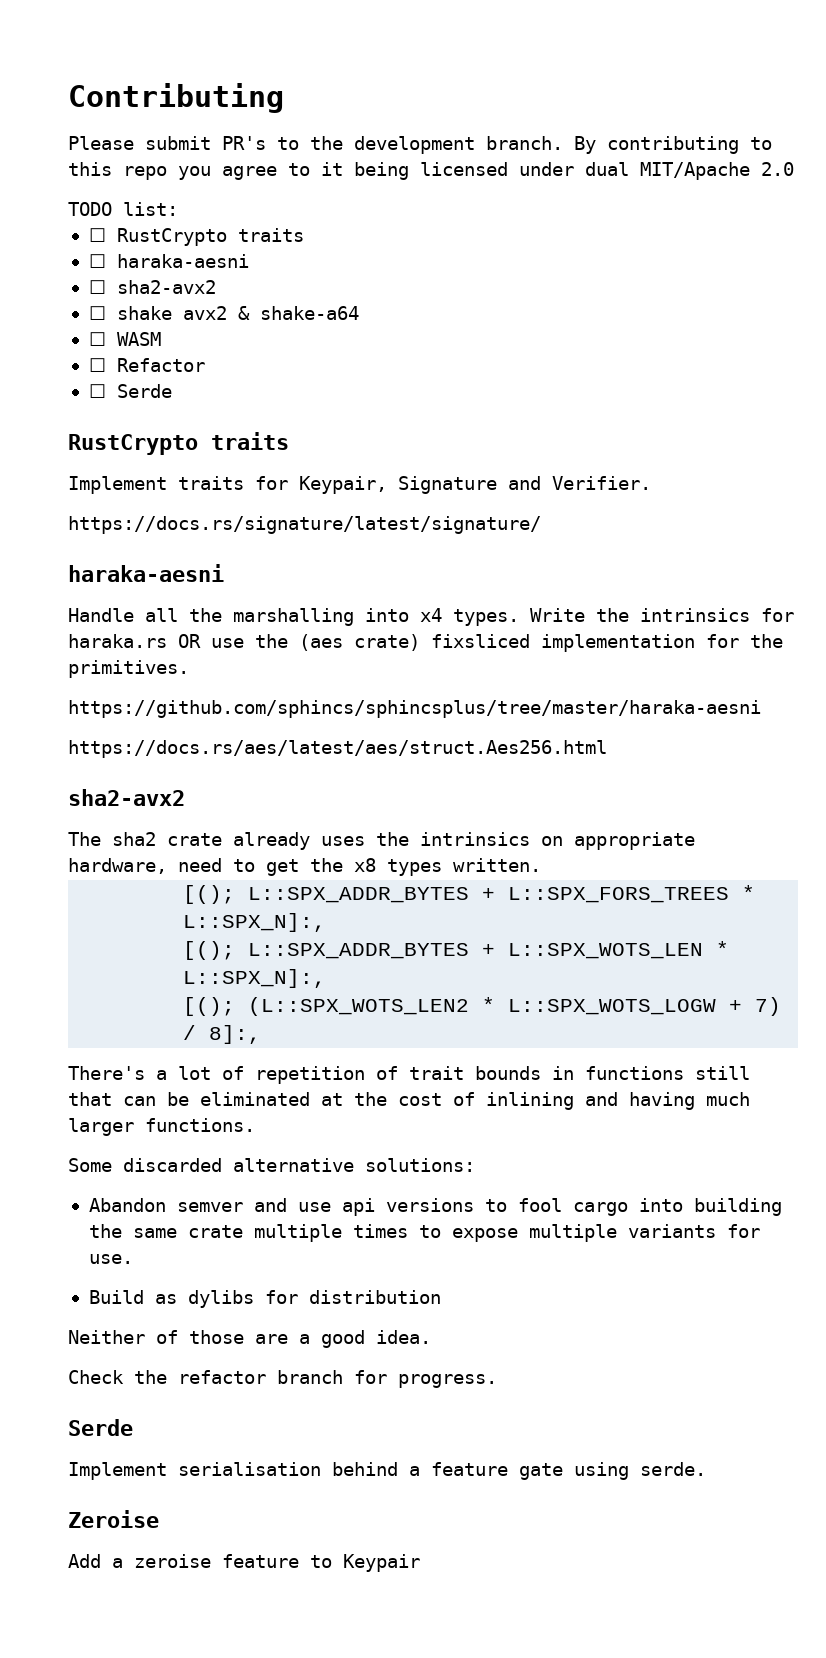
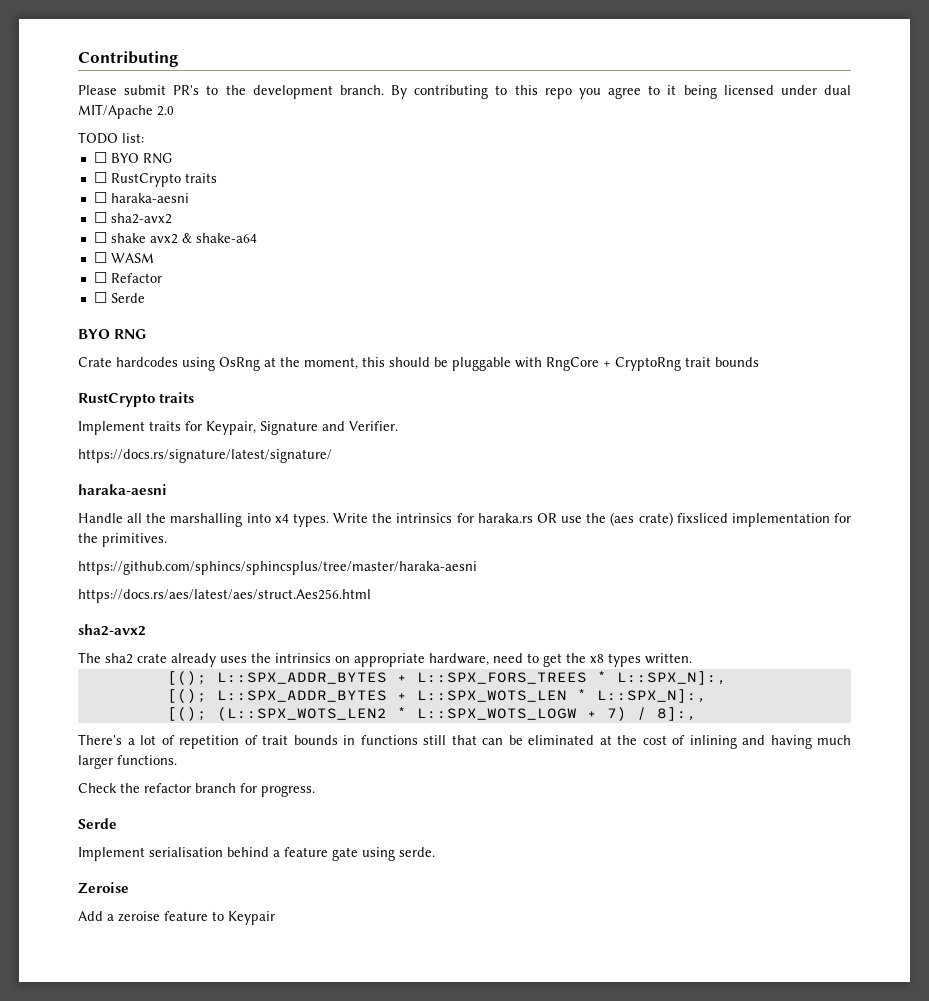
(178, 209) none -> [93,152,172,164] // ☐ BYO RNG
(172, 391) none -> [78,329,147,339] [78,357,759,371] // BYO RNG // Crate hardcodes using OsRng at the moment, this should be pluggable with RngCore + CryptoRng trait bounds
[68,1158,475,1172] [88,1198,782,1216] [88,1224,760,1242] [88,1254,133,1264] [88,1290,441,1308] [68,1330,431,1348] // Some discarded alternative solutions: // Abandon semver and use api versions to fool cargo into building the same crate multiple times to expose multiple variants for use. // Build as dylibs for distribution // Neither of those are a good idea. -> (177, 760) none

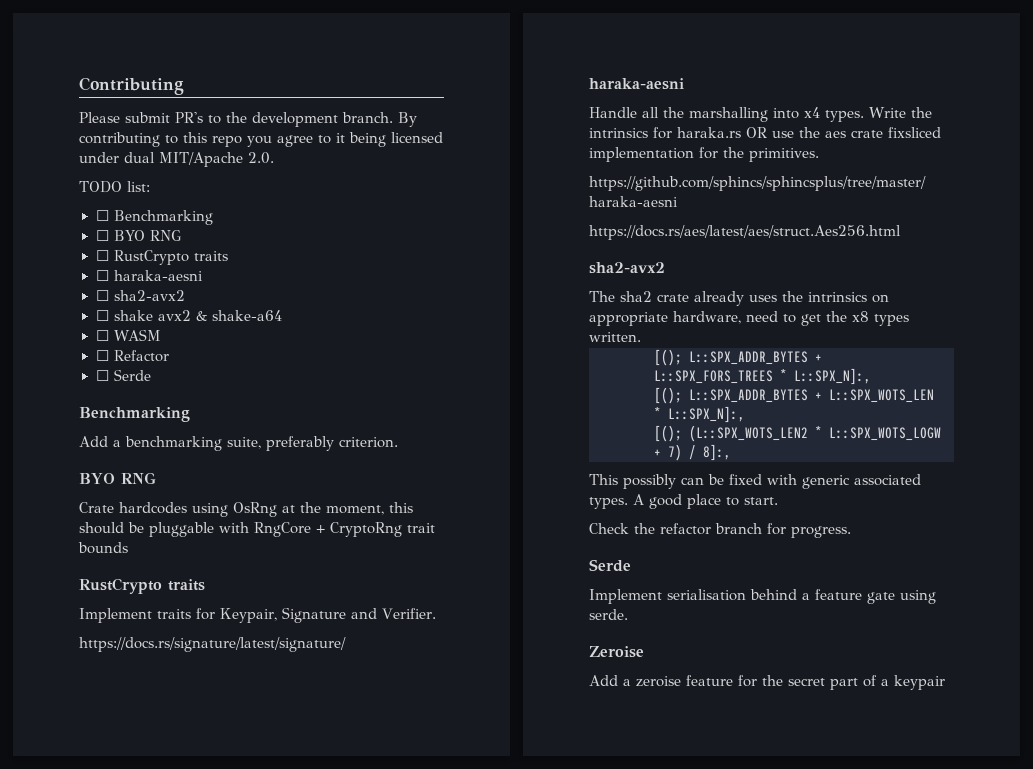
[157,106,174,116] 2.0 -> [248,152,274,164] 2.0.
(144, 138) none -> [95,210,213,225] // ☐ Benchmarking
(145, 298) none -> [79,407,190,422] [79,436,398,451] // Benchmarking // Add a benchmarking suite, preferably criterion.
[610,512,673,526] (aes crate) -> [825,130,883,138] aes crate
[78,734,851,749] [78,755,177,769] There's a lot of repetition of trait bounds in functions still that can be eliminated at the cost of inlining and having much larger functions. -> [589,474,921,489] [589,494,778,509] This possibly can be fixed with generic associated types. A good place to start.
[212,911,275,925] to Keypair -> [738,675,945,690] for the secret part of a keypair

